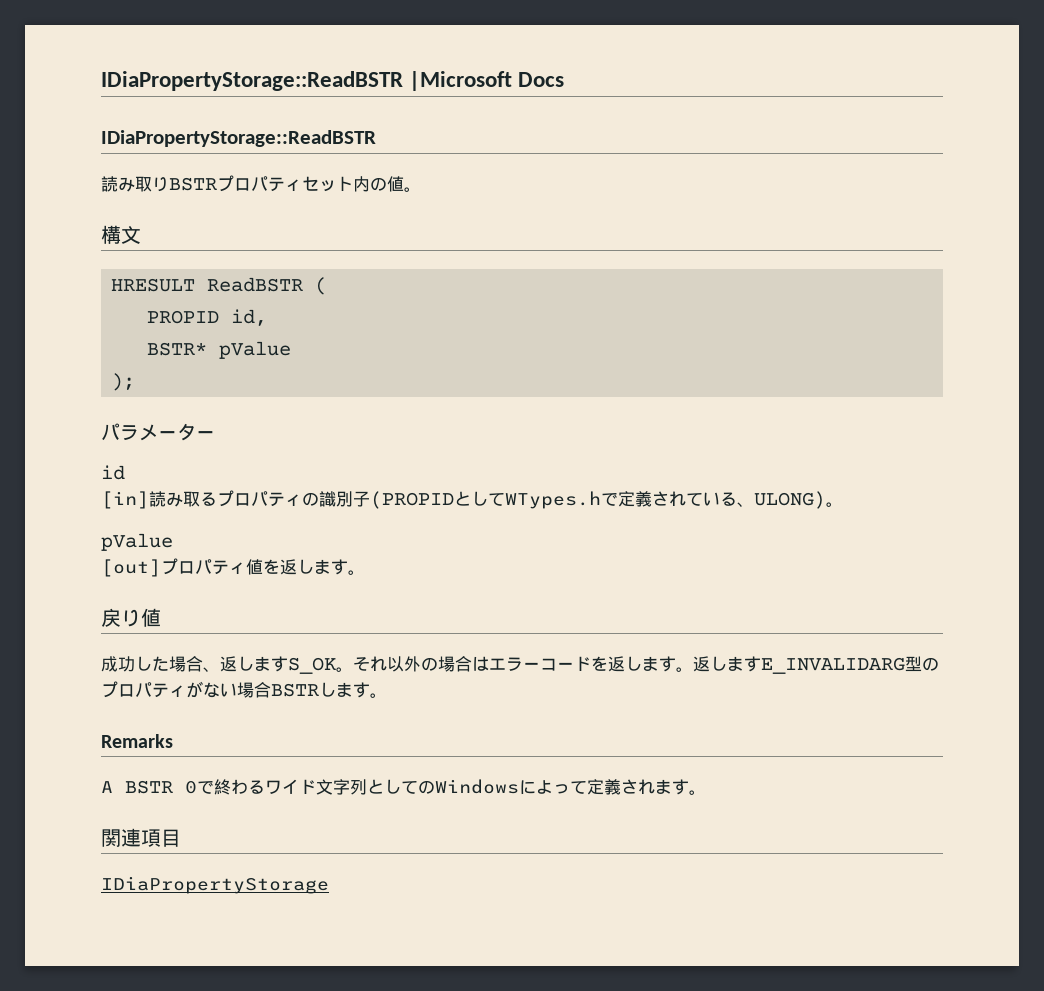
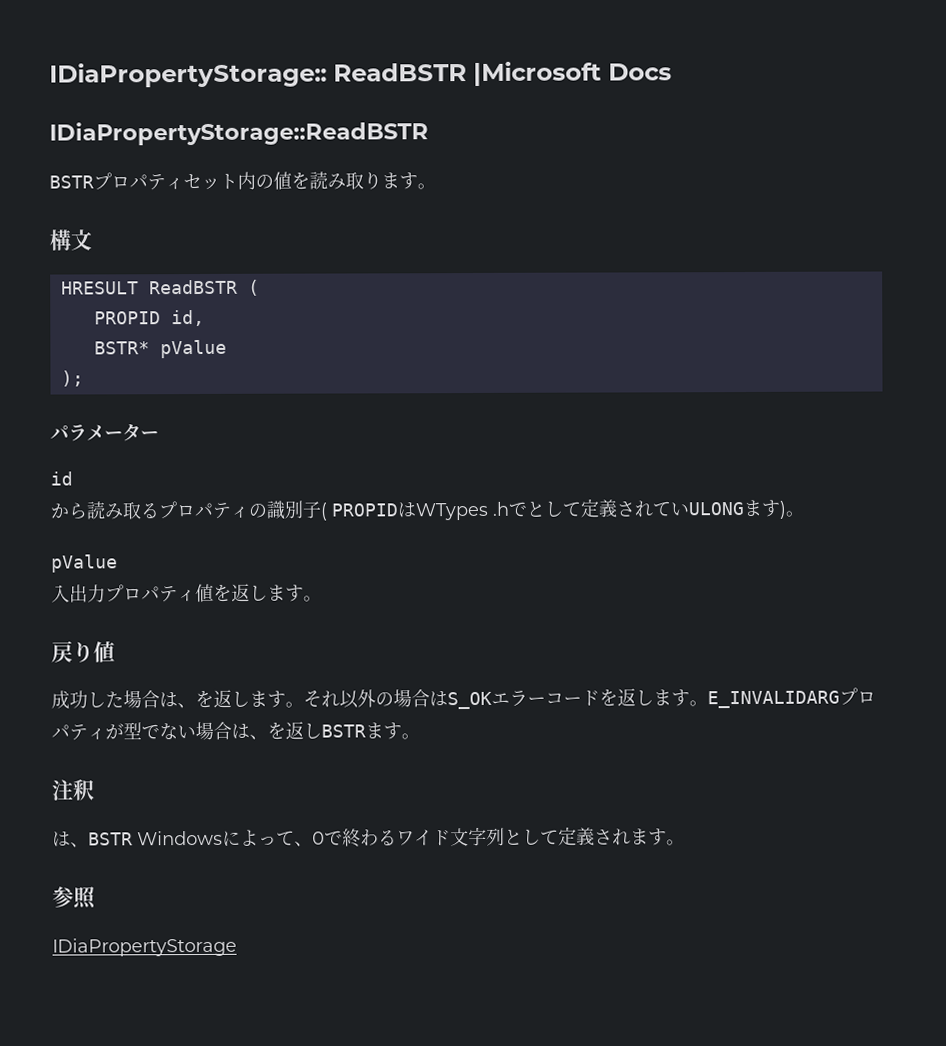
[101,71,403,91] IDiaPropertyStorage::ReadBSTR -> [49,62,467,88] IDiaPropertyStorage:: ReadBSTR
[101,176,169,192] 読み取り -> (429, 133) none
(404, 184) none -> [291,171,418,190] を読み取ります
[101,491,149,509] [in] -> [50,502,87,520] から
[370,491,826,509] (PROPIDとしてWTypes.hで定義されている、ULONG) -> [320,498,786,521] ( PROPIDはWTypes .hでとして定義されていULONGます)
[101,559,161,577] [out] -> [51,584,106,603] 入出力
[203,656,336,674] 、返しますS_OK -> [159,689,286,709] は、を返します
(489, 663) none -> [447,691,492,710] S_OK
[693,656,939,674] 返しますE_INVALIDARG型の -> [707,690,840,709] E_INVALIDARG
(203, 689) none -> [123,722,160,740] 型で
[271,682,387,698] [101,734,173,748] [101,780,173,794] BSTRします。 // Remarks // A BSTR -> [231,721,420,740] [51,779,95,801] [52,829,313,848] は、を返しBSTRます。 // 注釈 // は、BSTR Windowsによって、
[418,779,587,795] のWindowsによって -> (559, 837) none
[101,828,181,847] 関連項目 -> [52,886,97,910] 参照

